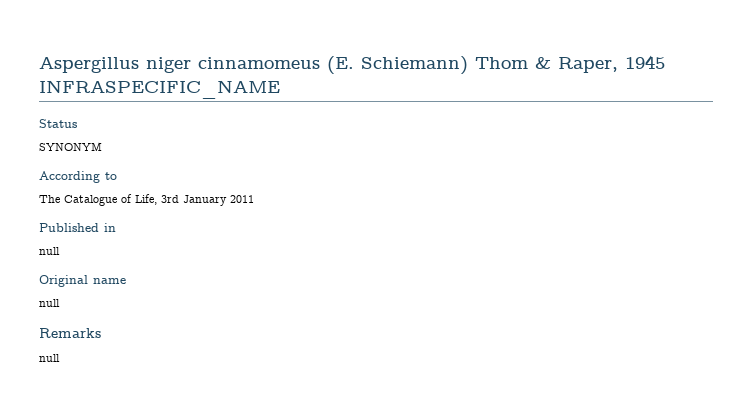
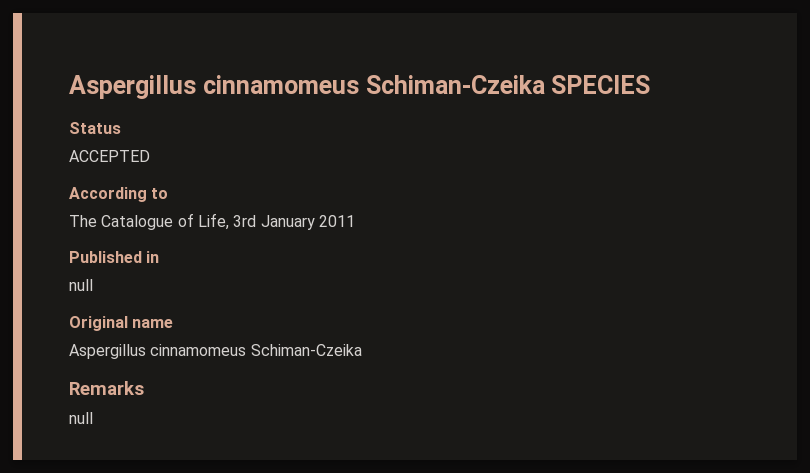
[39,55,665,75] [39,80,280,99] Aspergillus niger cinnamomeus (E. Schiemann) Thom & Raper, 1945 INFRASPECIFIC_NAME -> [69,75,651,99] Aspergillus cinnamomeus Schiman-Czeika SPECIES
[39,142,102,151] SYNONYM -> [69,150,150,162] ACCEPTED
[39,299,60,307] null -> [69,344,362,359] Aspergillus cinnamomeus Schiman-Czeika

